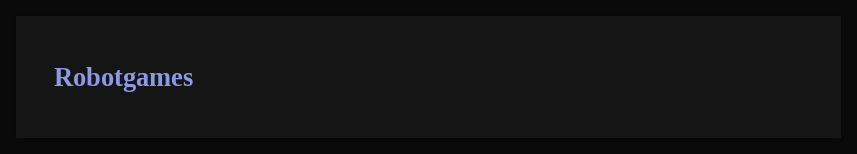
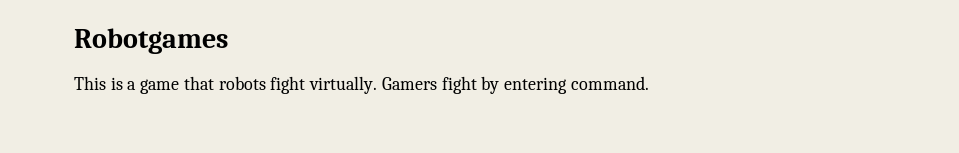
(193, 79) none -> [74,76,649,94] // This is a game that robots fight virtually. Gamers fight by entering command.

